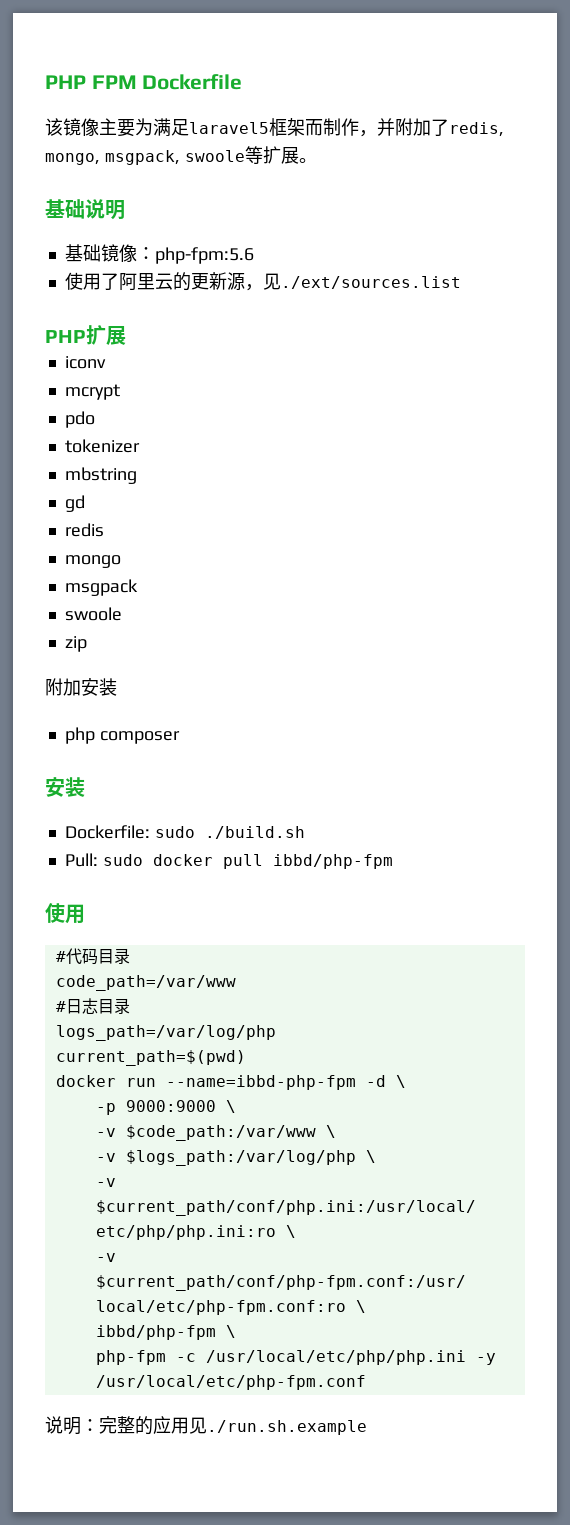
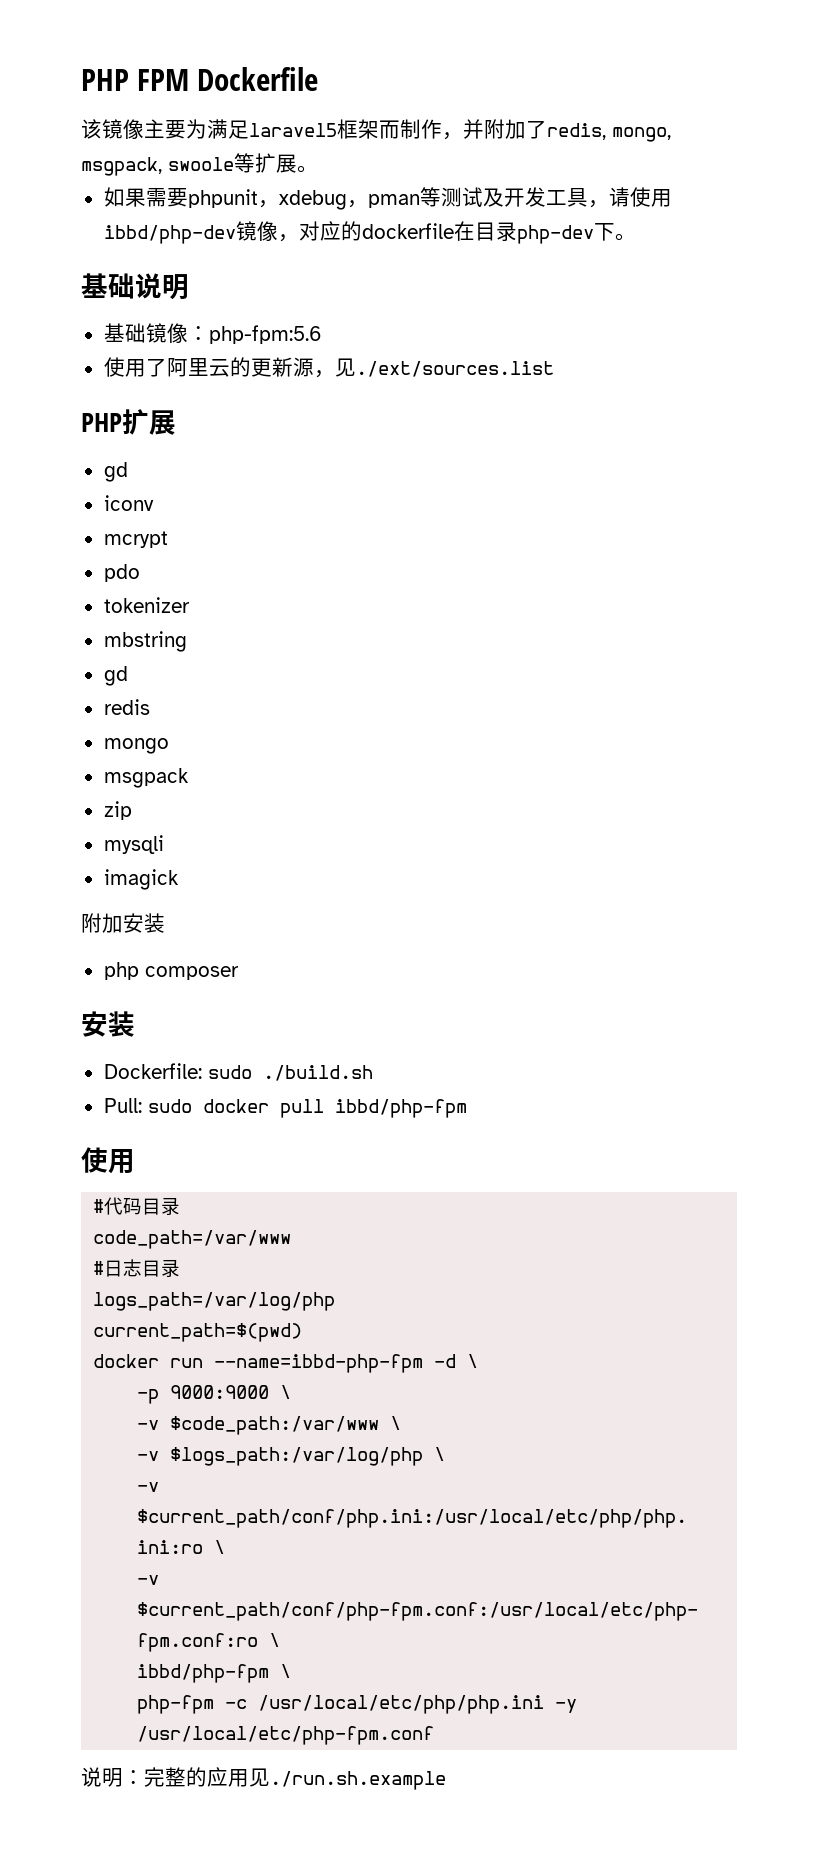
(317, 160) none -> [103,187,672,210] [103,221,636,244] // 如果需要phpunit，xdebug，pman等测试及开发工具，请使用ibbd/php-dev镜像，对应的dockerfile在目录php-dev下。
(126, 335) none -> [103,462,128,482] // gd
[64,607,122,621] [64,636,87,652] swoole // zip -> [103,801,132,820] [103,835,164,854] [103,869,179,890] zip // mysqli // imagick

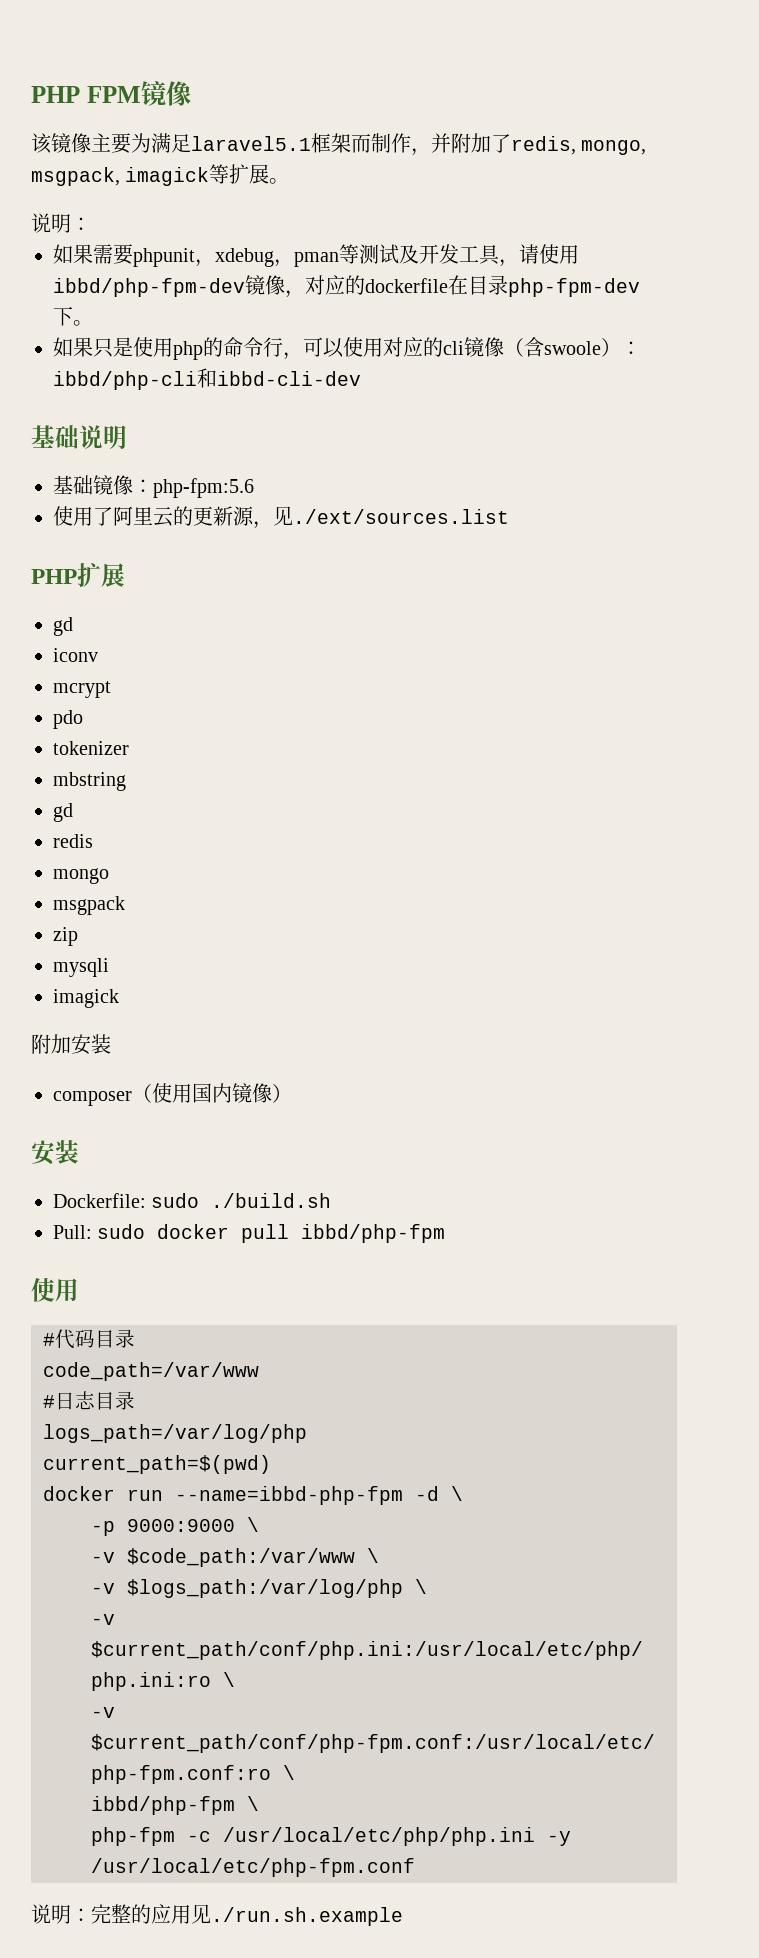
[197,67,319,91] Dockerfile -> [140,81,191,106] 镜像
[249,123,337,137] laravel5 -> [191,136,311,151] laravel5.1
[168,157,234,171] swoole -> [125,167,210,186] imagick
(318, 169) none -> [31,213,91,233] // 说明：
[103,225,236,244] ibbd/php-dev -> [53,278,245,297] ibbd/php-fpm-dev
[516,225,594,244] php-dev -> [508,278,640,297] php-fpm-dev
(636, 237) none -> [53,337,641,360] [53,368,361,390] // 如果只是使用php的命令行，可以使用对应的cli镜像（含swoole）：ibbd/php-cli和ibbd-cli-dev
[103,962,139,980] php -> (111, 1044) none
(239, 973) none -> [132,1083,292,1103] （使用国内镜像）

